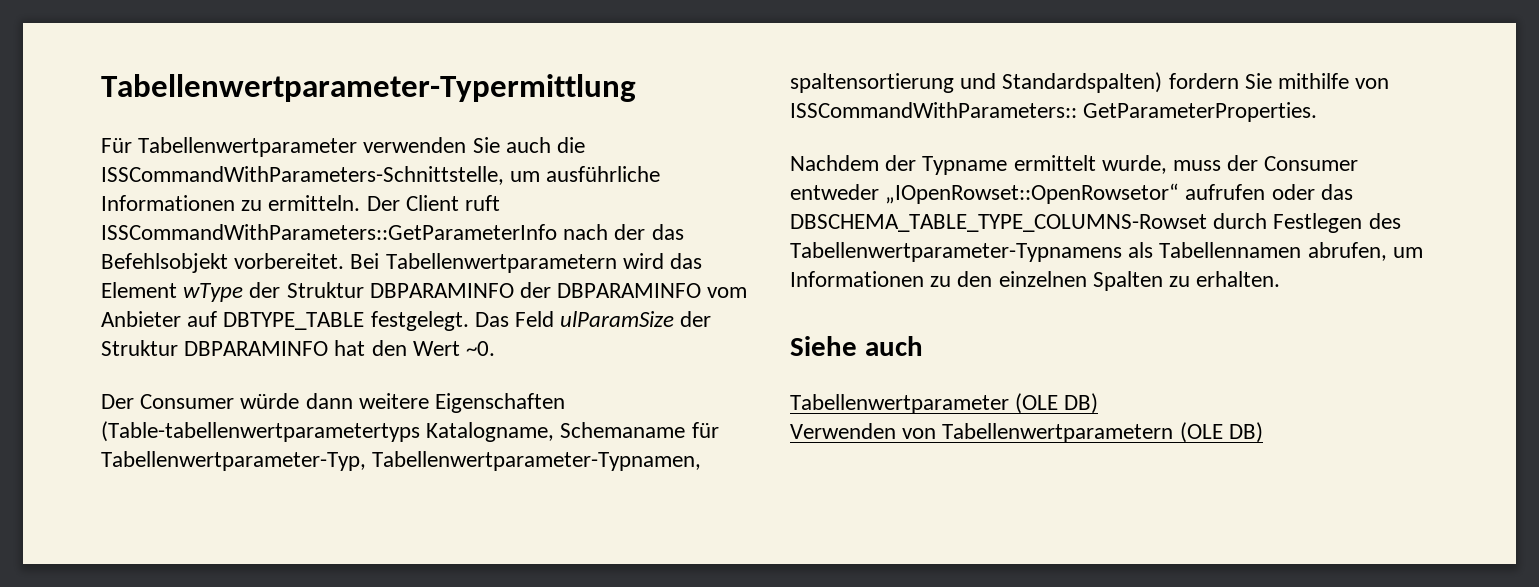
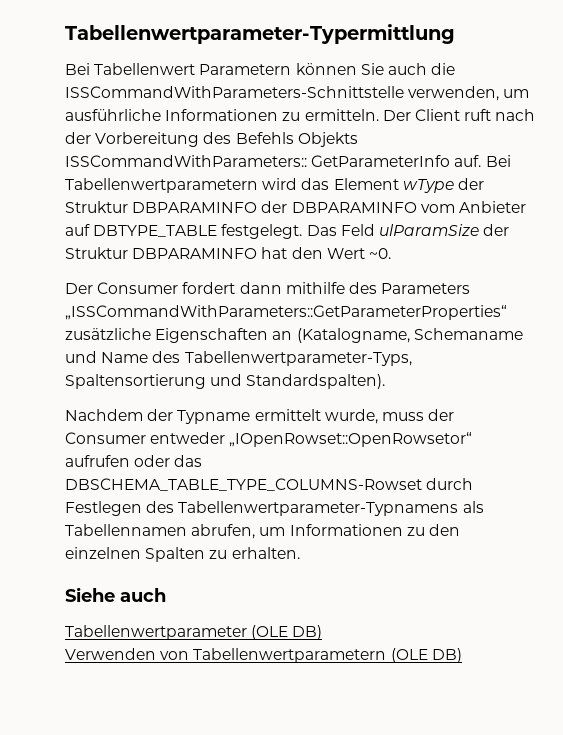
[101,137,467,157] Für Tabellenwertparameter verwenden -> [65,63,357,75] Bei Tabellenwert Parametern können
[101,166,504,185] ISSCommandWithParameters-Schnittstelle, -> [65,86,500,101] ISSCommandWithParameters-Schnittstelle verwenden,
[101,224,557,240] ISSCommandWithParameters::GetParameterInfo -> (492, 115) none
[651,224,684,240] [101,253,345,273] das Befehlsobjekt vorbereitet. -> [95,132,358,147] [65,155,482,167] Vorbereitung des Befehls Objekts ISSCommandWithParameters:: GetParameterInfo auf.
[240,393,566,413] [101,421,719,442] [101,451,702,471] [790,72,1390,93] [790,102,1318,122] würde dann weitere Eigenschaften (Table-tabellenwertparametertyps Katalogname, Schemaname für Tabellenwertparameter-Typ, Tabellenwertparameter-Typnamen, spaltensortierung und Standardspalten) fordern Sie mithilfe von ISSCommandWithParameters:: GetParameterProperties. -> [182,282,471,294] [65,305,507,320] [65,328,523,343] [65,351,412,366] [65,374,386,389] fordert dann mithilfe des Parameters „ISSCommandWithParameters::GetParameterProperties“ zusätzliche Eigenschaften an (Katalogname, Schemaname und Name des Tabellenwertparameter-Typs, Spaltensortierung und Standardspalten).

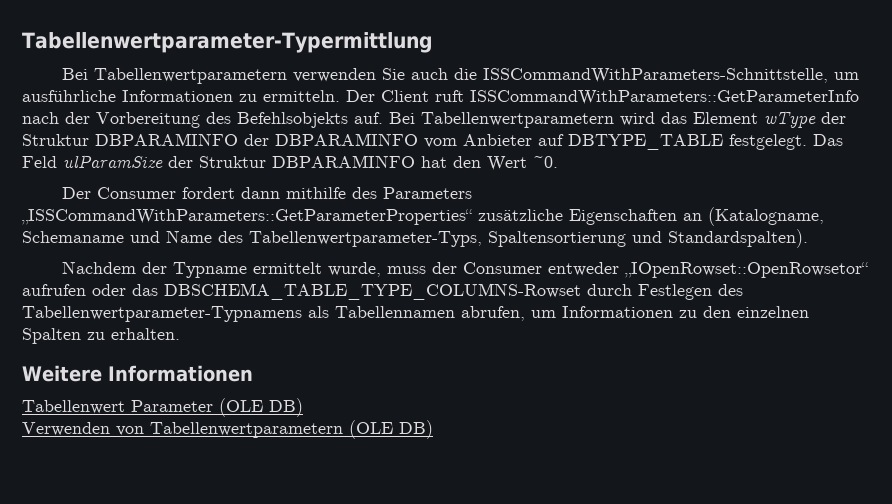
[94,63,357,75] Tabellenwert Parametern können -> [93,68,376,84] Tabellenwertparametern verwenden
[65,86,500,101] ISSCommandWithParameters-Schnittstelle verwenden, -> [482,68,828,83] ISSCommandWithParameters-Schnittstelle,
(492, 115) none -> [470,90,859,105] ISSCommandWithParameters::GetParameterInfo
[235,132,358,147] [65,155,451,167] Befehls Objekts ISSCommandWithParameters:: GetParameterInfo -> [237,112,348,128] Befehlsobjekts
[65,587,166,602] [65,625,247,640] Siehe auch // Tabellenwertparameter -> [22,365,253,382] [22,400,213,414] Weitere Informationen // Tabellenwert Parameter

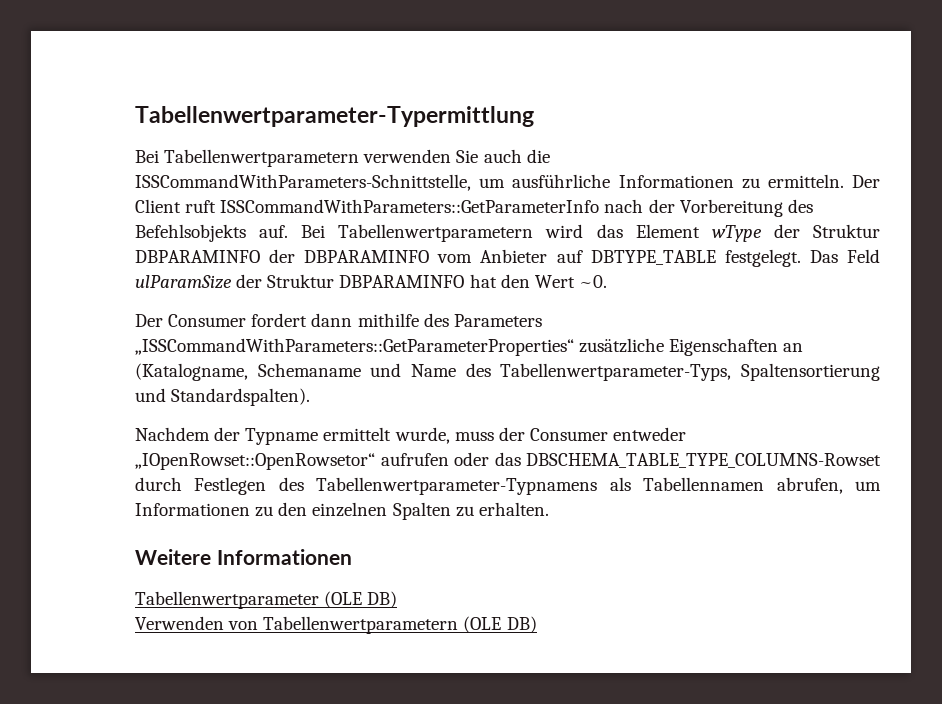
[22,400,213,414] Tabellenwert Parameter -> [135,591,319,609] Tabellenwertparameter

